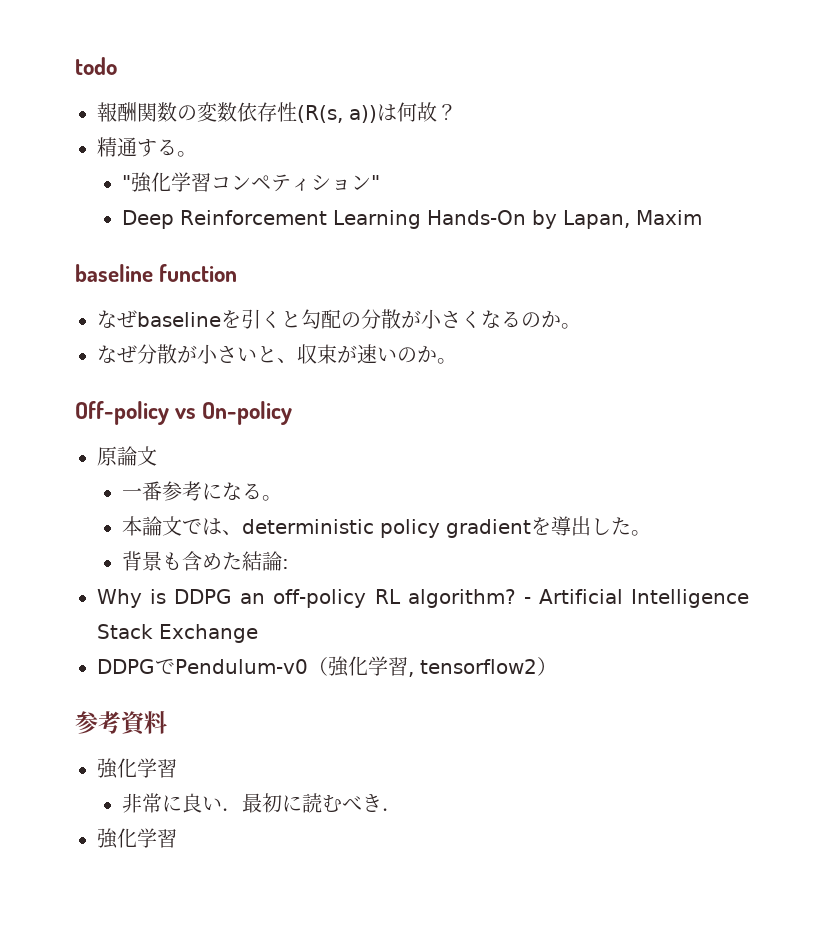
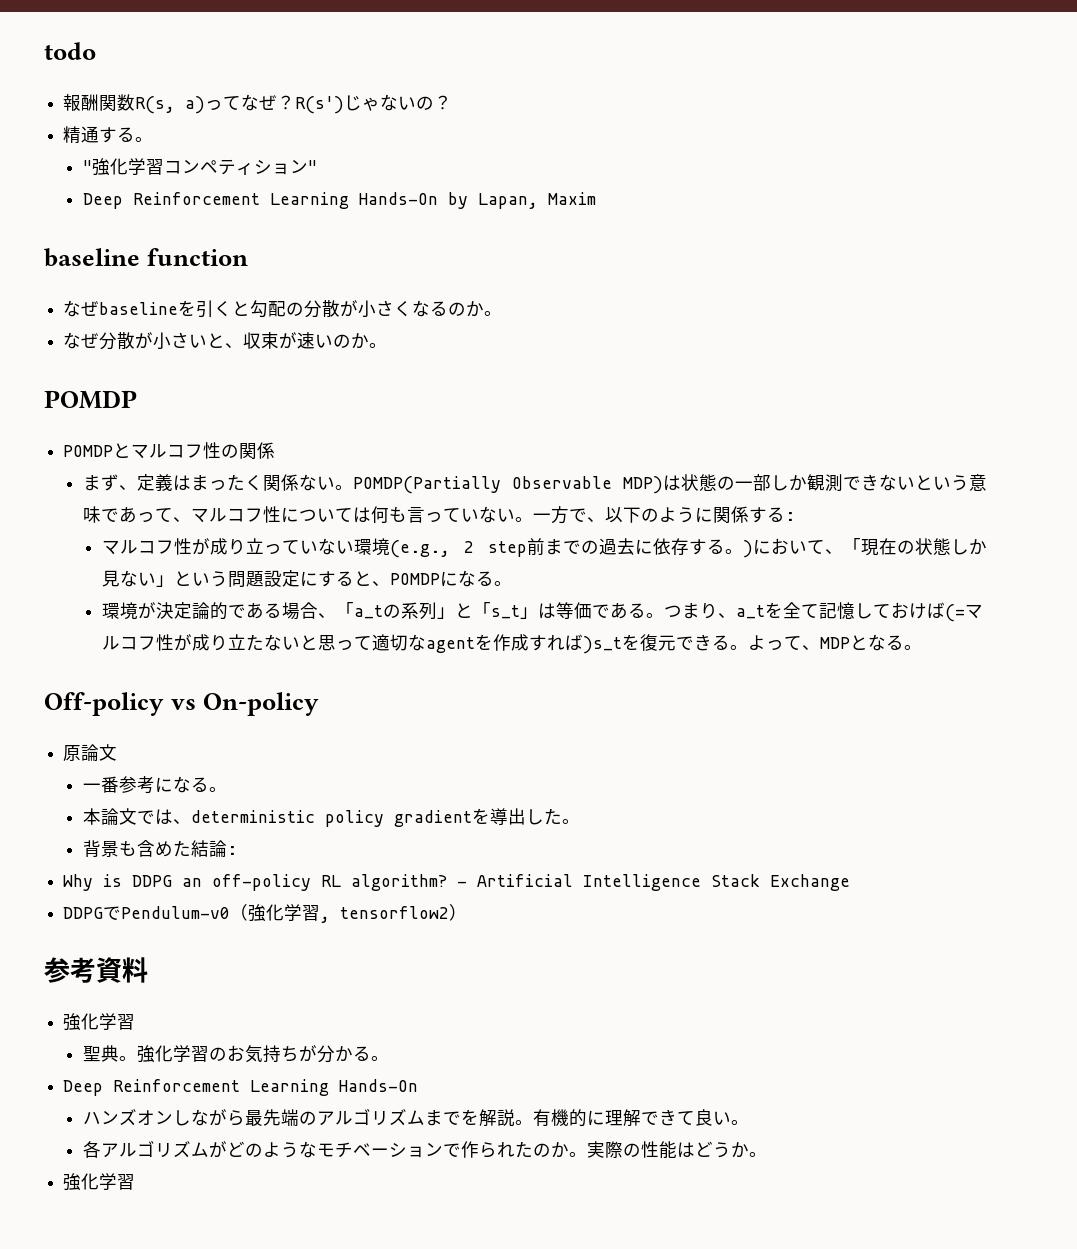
[177,102,437,123] の変数依存性(R(s, a))は何故 -> [135,94,435,114] R(s, a)ってなぜ？R(s')じゃないの
(457, 361) none -> [44,390,137,409] [63,442,276,459] [82,474,987,494] [82,506,795,524] [102,538,987,558] [102,570,513,588] [102,602,984,622] [102,634,923,654] // POMDP // POMDPとマルコフ性の関係 // まず、定義はまったく関係ない。POMDP(Partially Observable MDP)は状態の一部しか観測できないという意味であって、マルコフ性については何も言っていない。一方で、以下のように関係する: // マルコフ性が成り立っていない環境(e.g., 2 step前までの過去に依存する。)において、「現在の状態しか見ない」という問題設定にすると、POMDPになる。 // 環境が決定論的である場合、「a_tの系列」と「s_t」は等価である。つまり、a_tを全て記憶しておけば(=マルコフ性が成り立たないと思って適切なagentを作成すれば)s_tを復元できる。よって、MDPとなる。
[121,793,402,813] 非常に良い．最初に読むべき． -> [82,1045,389,1063] [63,1079,419,1096] [82,1108,749,1127] [82,1140,767,1159] 聖典。強化学習のお気持ちが分かる。 // Deep Reinforcement Learning Hands-On // ハンズオンしながら最先端のアルゴリズムまでを解説。有機的に理解できて良い。 // 各アルゴリズムがどのようなモチベーションで作られたのか。実際の性能はどうか。

